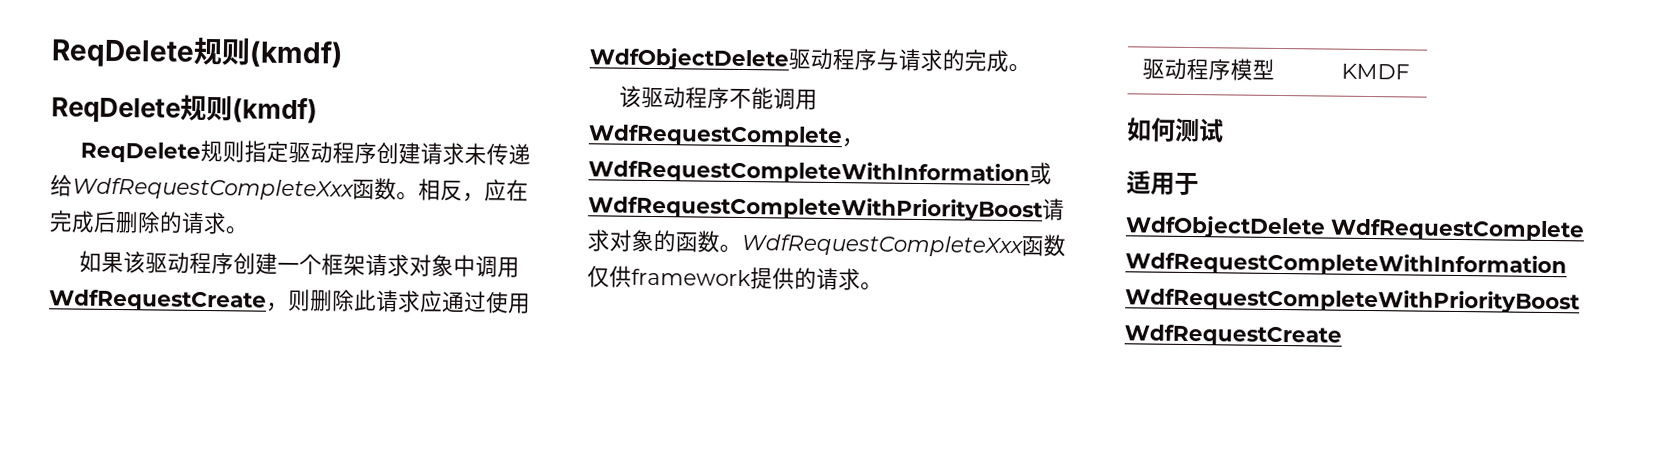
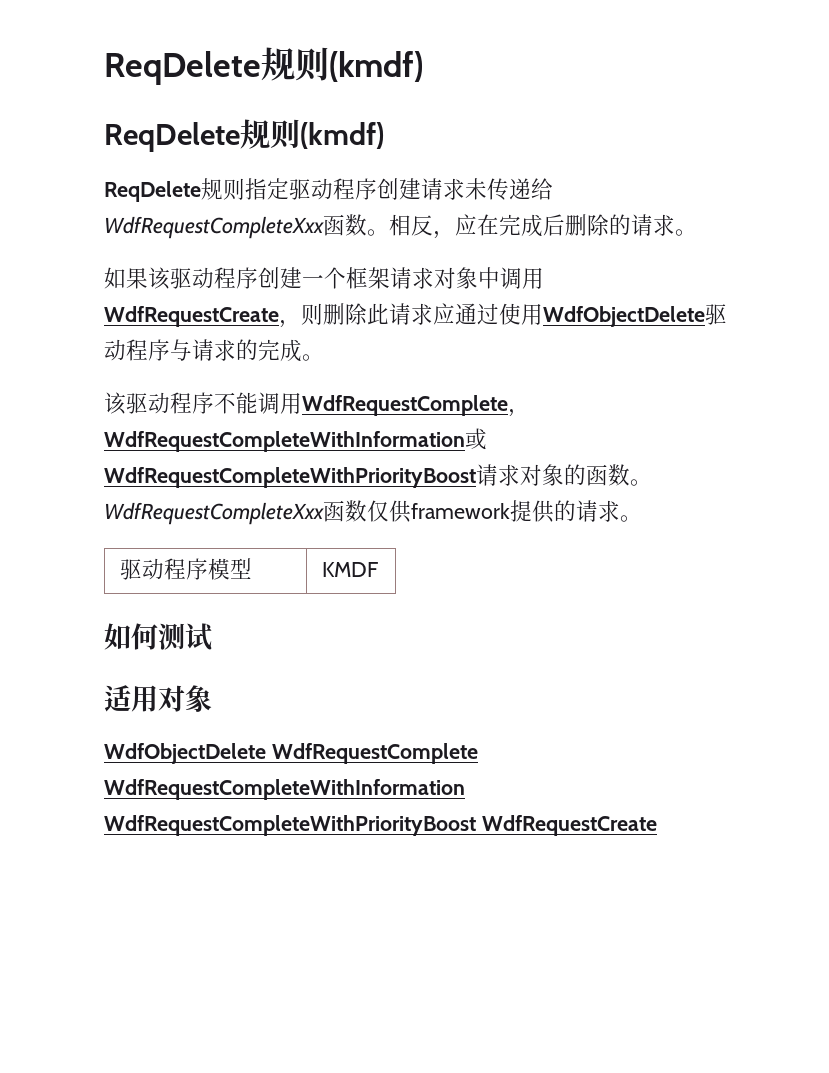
[1174,172,1199,196] 于 -> [158,685,212,712] 对象

